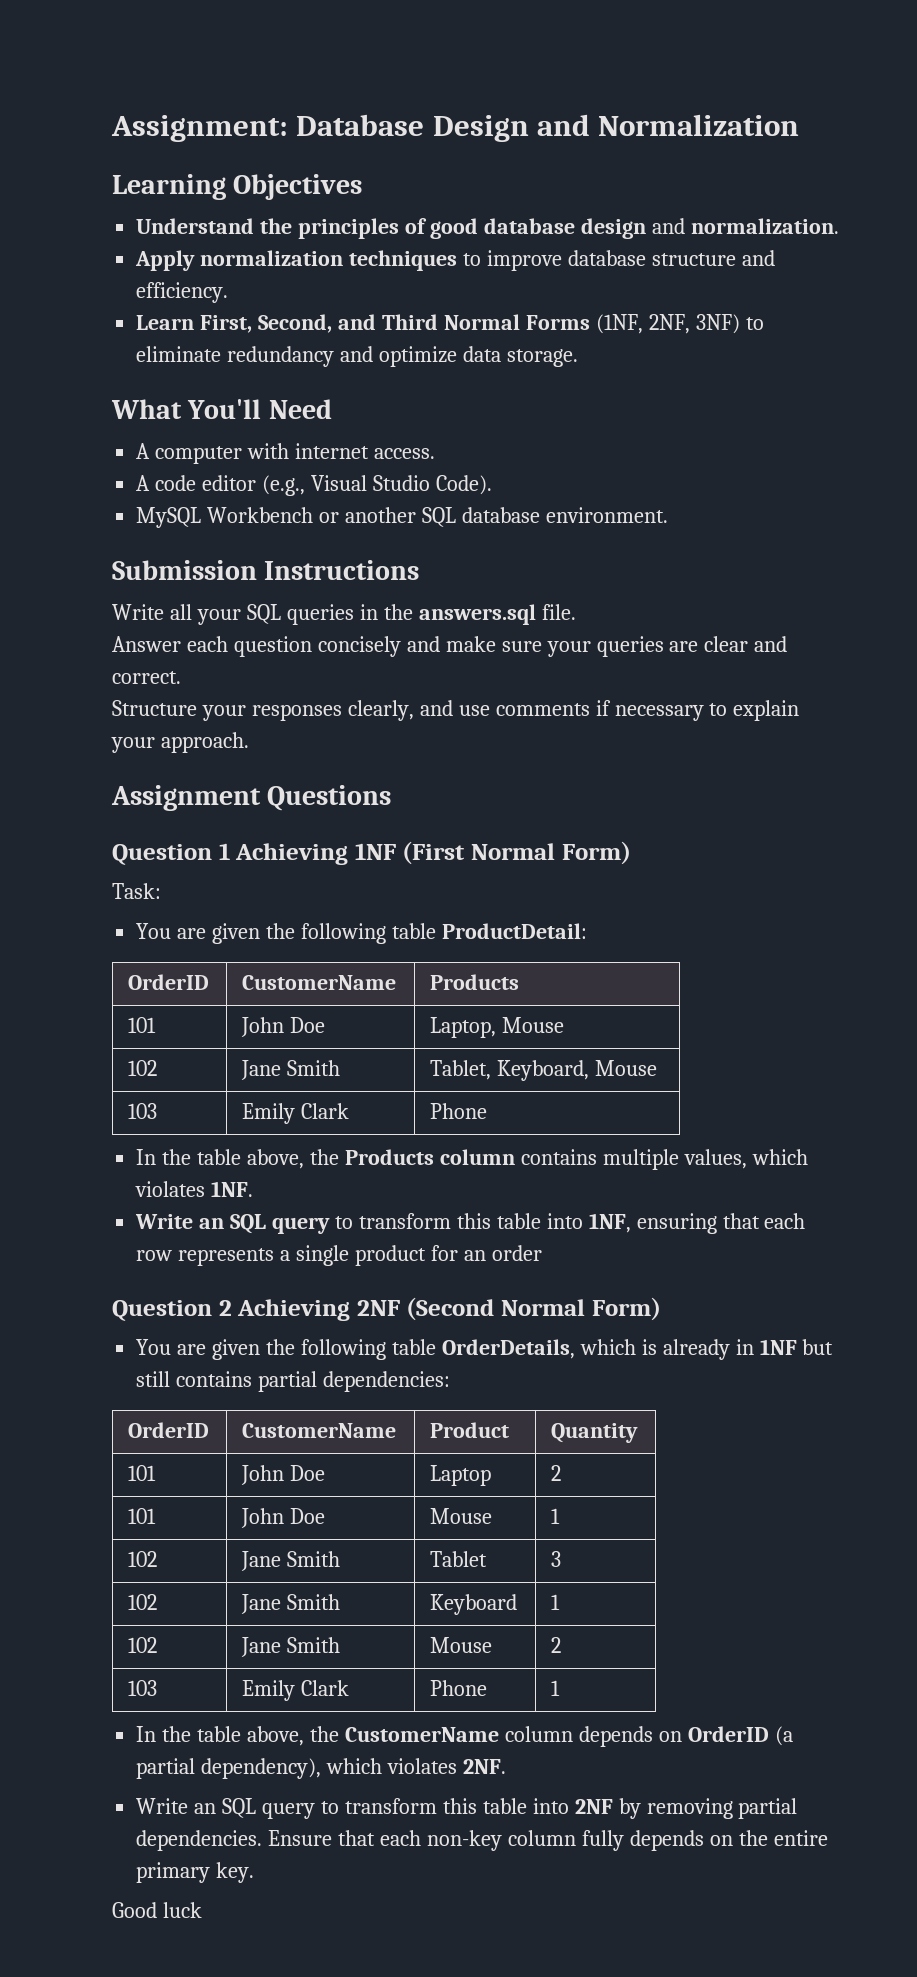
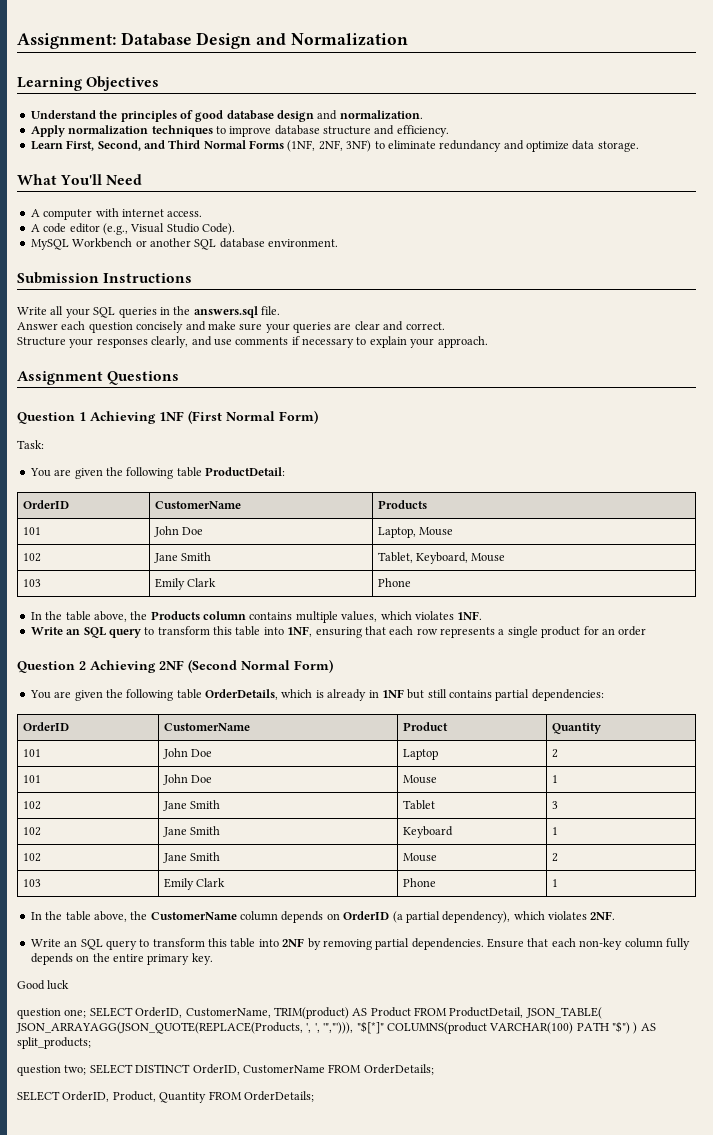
(202, 1910) none -> [17,1007,602,1019] [16,1021,656,1034] [17,1037,91,1049] [17,1064,434,1076] [17,1091,314,1103] // question one; SELECT OrderID, CustomerName, TRIM(product) AS Product FROM ProductDetail, JSON_TABLE( JSON_ARRAYAGG(JSON_QUOTE(REPLACE(Products, ', ', '","'))), "$[*]" COLUMNS(product VARCHAR(100) PATH "$") ) AS split_products; // question two; SELECT DISTINCT OrderID, CustomerName FROM OrderDetails; // SELECT OrderID, Product, Quantity FROM OrderDetails;

